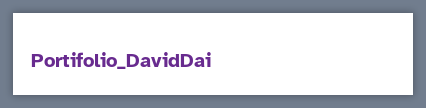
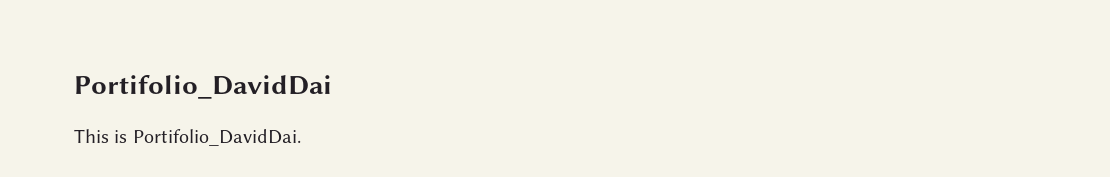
(211, 60) none -> [74,129,301,146] // This is Portifolio_DavidDai.

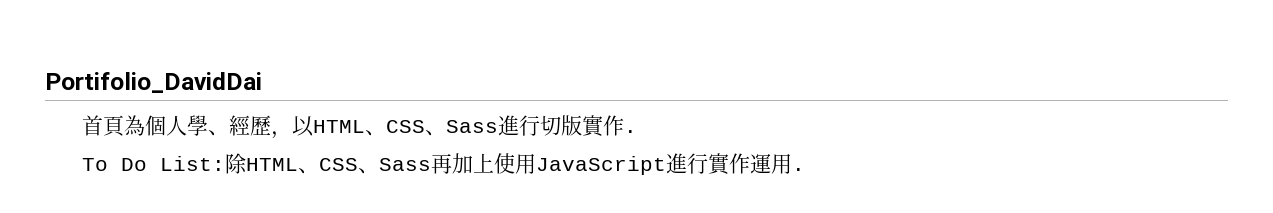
[74,129,301,146] This is Portifolio_DavidDai. -> [81,115,637,139] [81,153,805,175] 首頁為個人學、經歷，以HTML、CSS、Sass進行切版實作. // To Do List:除HTML、CSS、Sass再加上使用JavaScript進行實作運用.

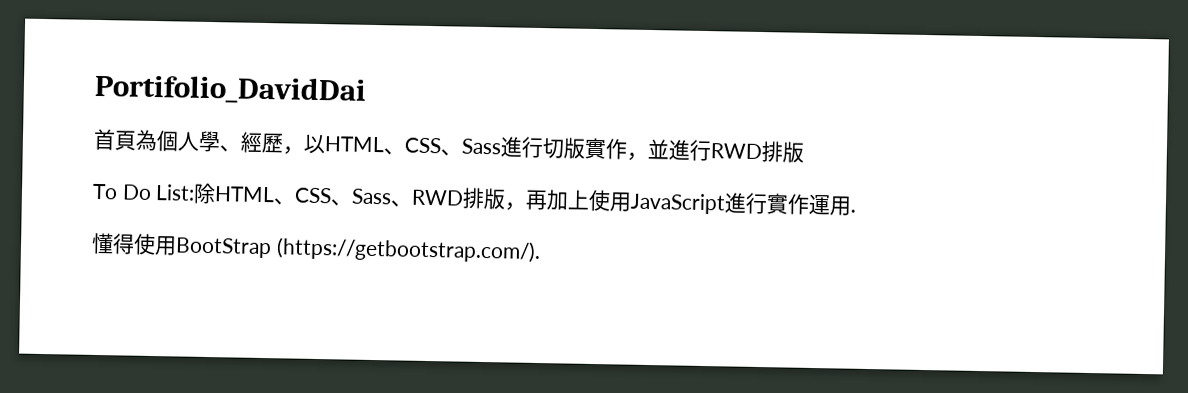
[623,130,637,133] . -> [626,138,805,163] ，並進行RWD排版
(431, 164) none -> [390,187,527,211] 、RWD排版，
(805, 169) none -> [91,232,541,264] // 懂得使用BootStrap (https://getbootstrap.com/).

